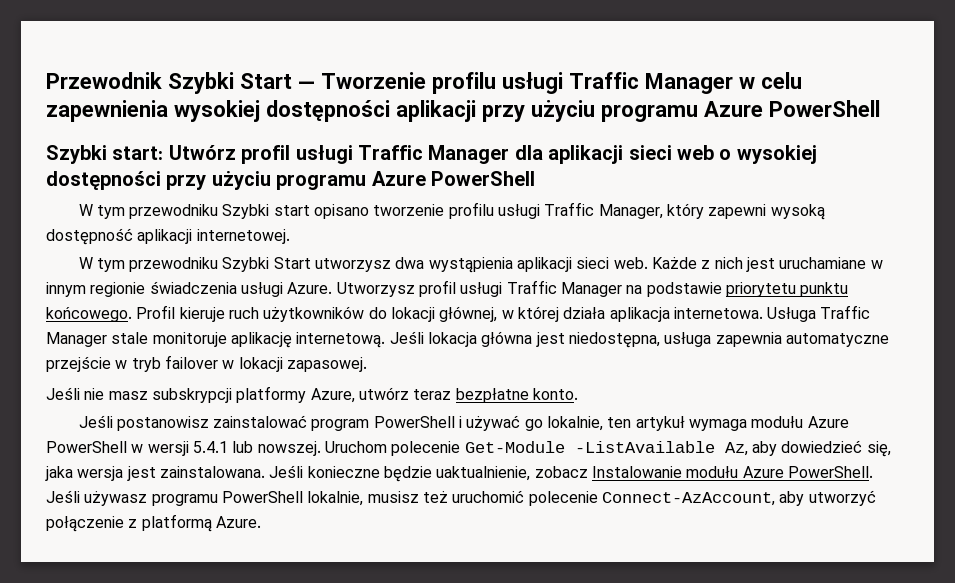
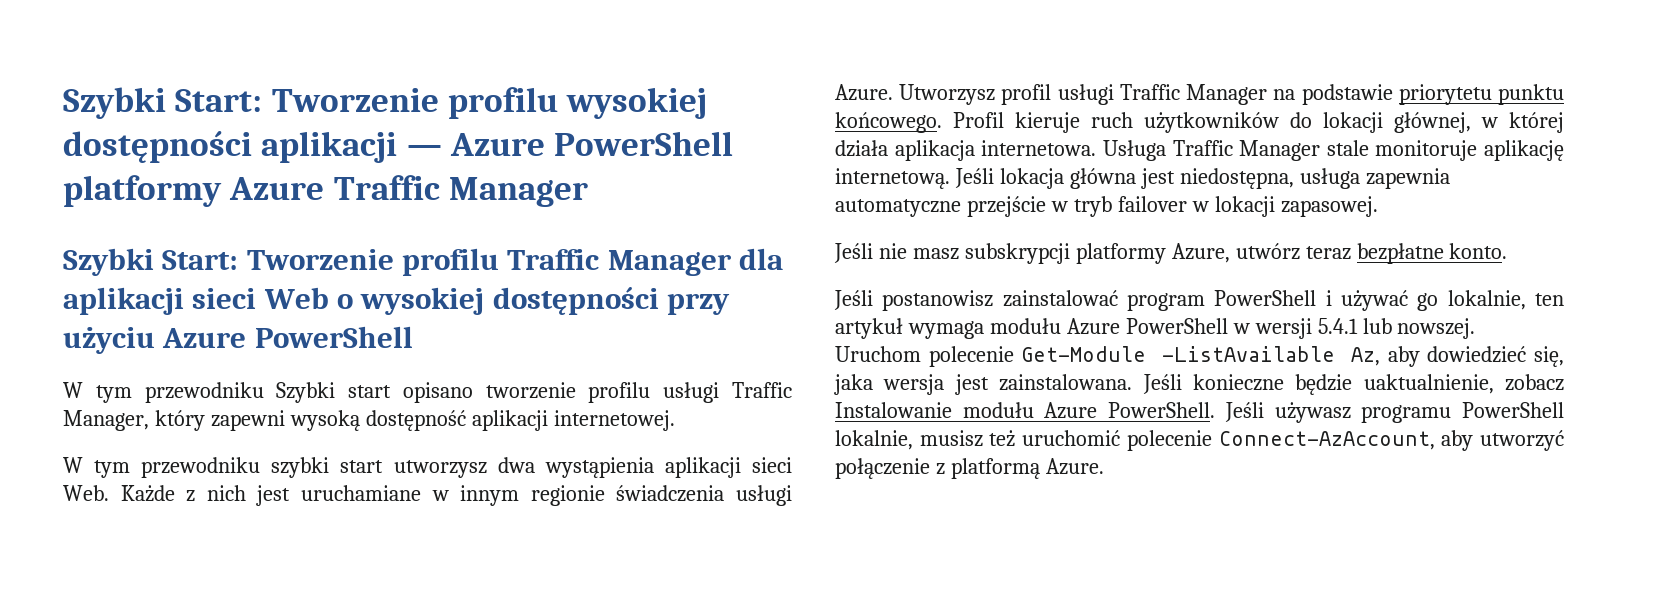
[46,72,802,94] [46,100,880,122] [46,145,353,164] Przewodnik Szybki Start — Tworzenie profilu usługi Traffic Manager w celu zapewnienia wysokiej dostępności aplikacji przy użyciu programu Azure PowerShell // Szybki start: Utwórz profil usługi -> [63,87,708,119] [63,131,734,163] [63,175,588,207] [63,248,500,276] Szybki Start: Tworzenie profilu wysokiej dostępności aplikacji — Azure PowerShell platformy Azure Traffic Manager // Szybki Start: Tworzenie profilu
[676,145,714,160] web -> [263,287,329,309] Web
[276,174,367,190] programu -> (155, 340) none
[222,257,311,272] Szybki Start -> [271,457,384,478] szybki start
[613,257,648,269] web. -> [63,485,109,501] Web.

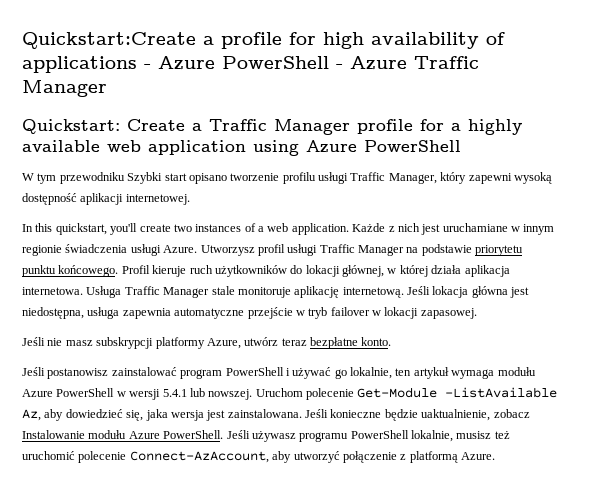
[63,87,708,119] [63,131,734,163] [63,175,222,207] Szybki Start: Tworzenie profilu wysokiej dostępności aplikacji — Azure PowerShell platformy -> [22,32,505,49] [22,56,343,73] Quickstart:Create a profile for high availability of applications - Azure PowerShell -
[63,248,784,276] [63,287,731,315] [63,327,155,354] Szybki Start: Tworzenie profilu Traffic Manager dla aplikacji sieci Web o wysokiej dostępności przy użyciu -> [22,119,522,135] [22,140,299,156] Quickstart: Create a Traffic Manager profile for a highly available web application using
[63,457,792,478] [63,485,109,501] W tym przewodniku szybki start utworzysz dwa wystąpienia aplikacji sieci Web. -> [22,223,349,235] In this quickstart, you'll create two instances of a web application.

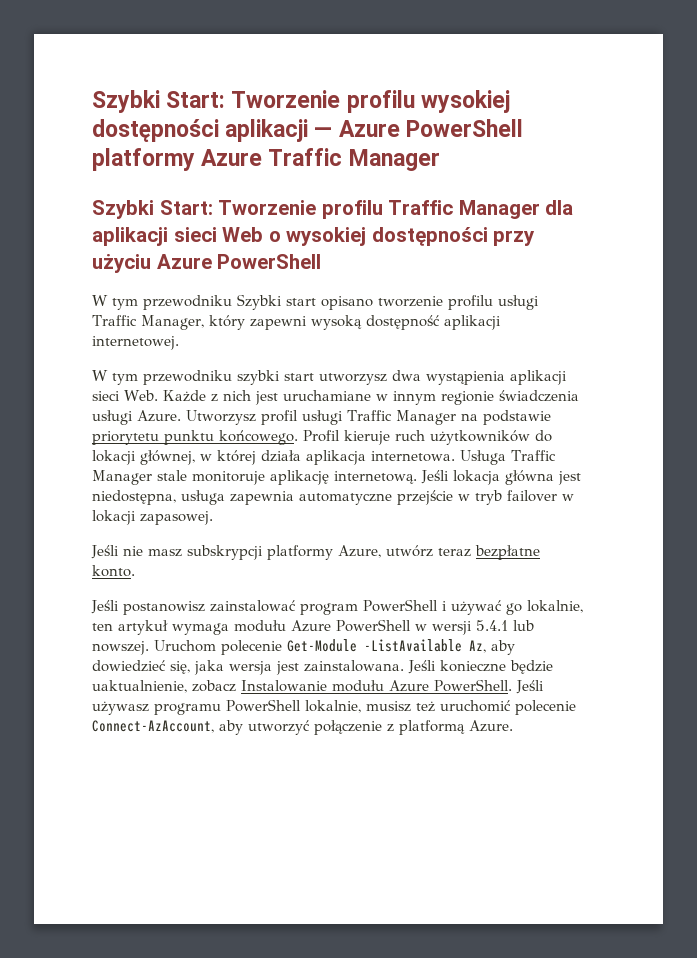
[22,32,505,49] [22,56,343,73] Quickstart:Create a profile for high availability of applications - Azure PowerShell - -> [92,90,510,113] [92,119,523,142] [92,148,195,171] Szybki Start: Tworzenie profilu wysokiej dostępności aplikacji — Azure PowerShell platformy
[22,119,522,135] [22,140,299,156] Quickstart: Create a Traffic Manager profile for a highly available web application using -> [92,200,574,219] [92,227,536,246] [92,254,151,273] Szybki Start: Tworzenie profilu Traffic Manager dla aplikacji sieci Web o wysokiej dostępności przy użyciu
[22,223,349,235] In this quickstart, you'll create two instances of a web application. -> [92,370,567,385] [92,390,158,401] W tym przewodniku szybki start utworzysz dwa wystąpienia aplikacji sieci Web.

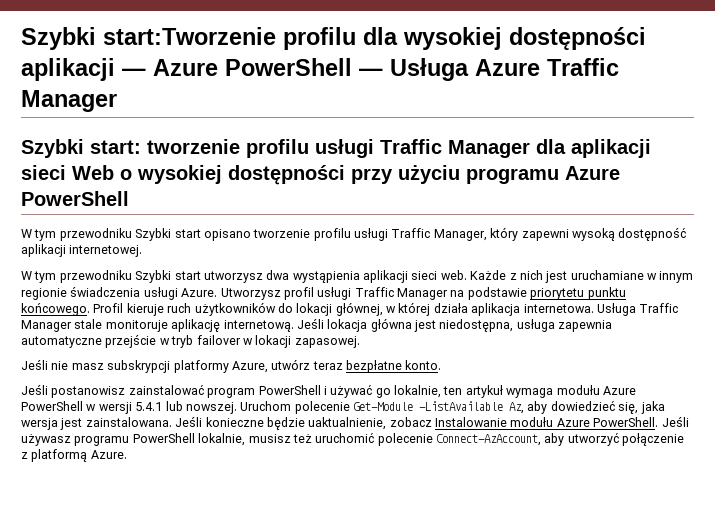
[92,90,415,113] Szybki Start: Tworzenie profilu -> [21,27,398,50] Szybki start:Tworzenie profilu dla
[92,148,195,171] platformy -> [359,58,469,81] — Usługa
[159,200,383,219] Start: Tworzenie profilu -> [90,139,374,158] start: tworzenie profilu usługi
(151, 263) none -> [466,168,559,184] programu
[237,370,280,385] szybki -> [135,270,172,283] Szybki
[124,390,158,401] Web. -> [440,270,467,280] web.

